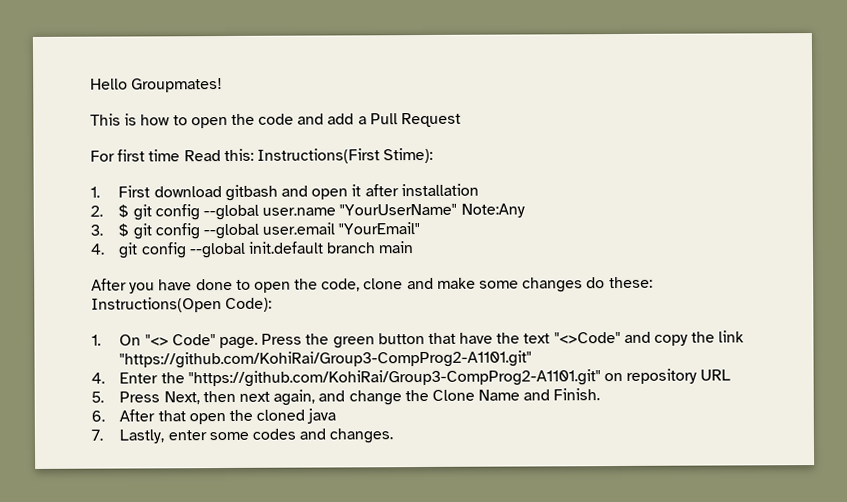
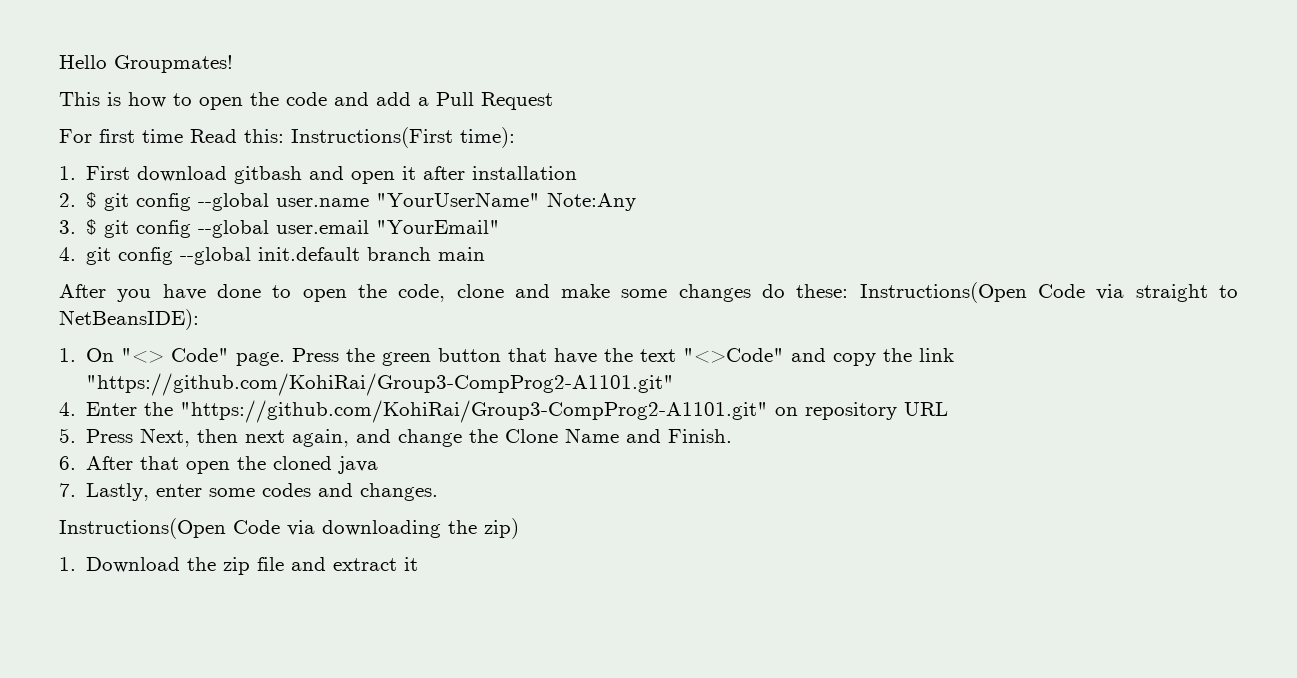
[383,147,434,164] Stime): -> [460,127,515,148] time):
[225,297,273,313] Code): -> [1038,284,1238,302] [59,309,199,330] Code via straight to NetBeansIDE):
(394, 436) none -> [59,518,519,539] [59,557,419,575] // Instructions(Open Code via downloading the zip) // 1. Download the zip file and extract it

